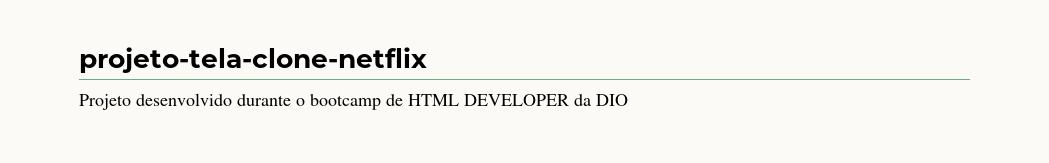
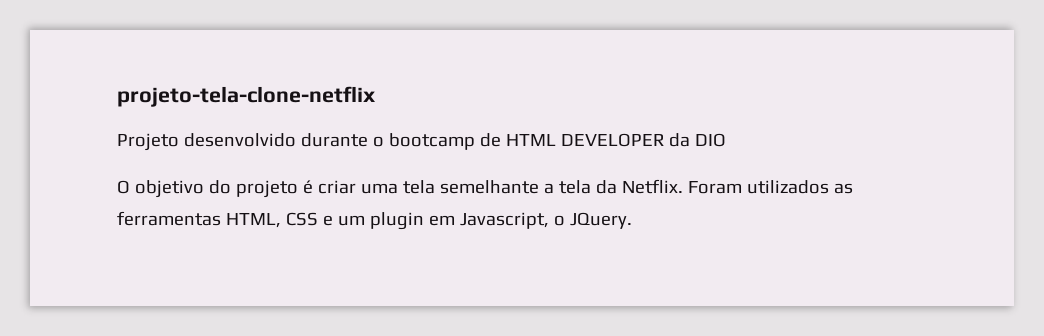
(628, 100) none -> [117,179,853,198] [117,211,632,230] // O objetivo do projeto é criar uma tela semelhante a tela da Netflix. Foram utilizados as ferramentas HTML, CSS e um plugin em Javascript, o JQuery.

